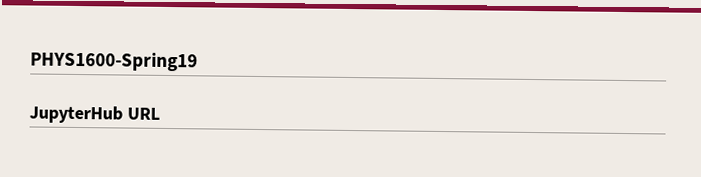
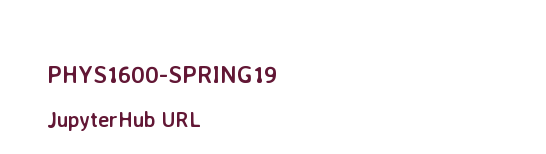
[30,51,198,72] PHYS1600-Spring19 -> [47,66,277,83] PHYS1600-SPRING19

